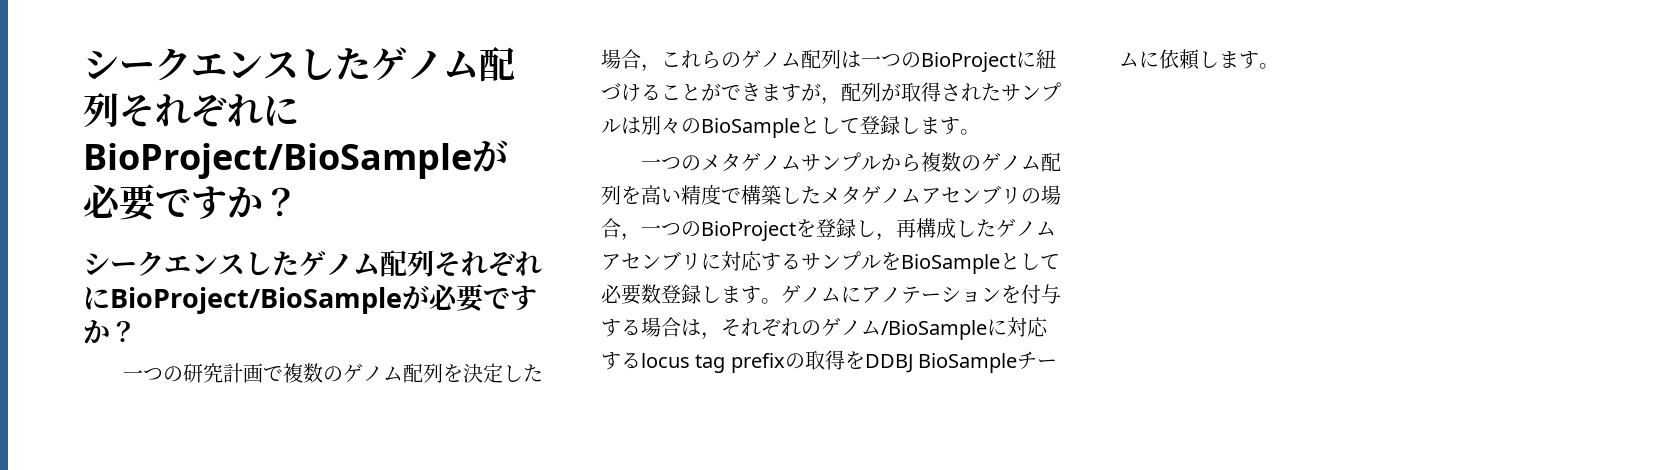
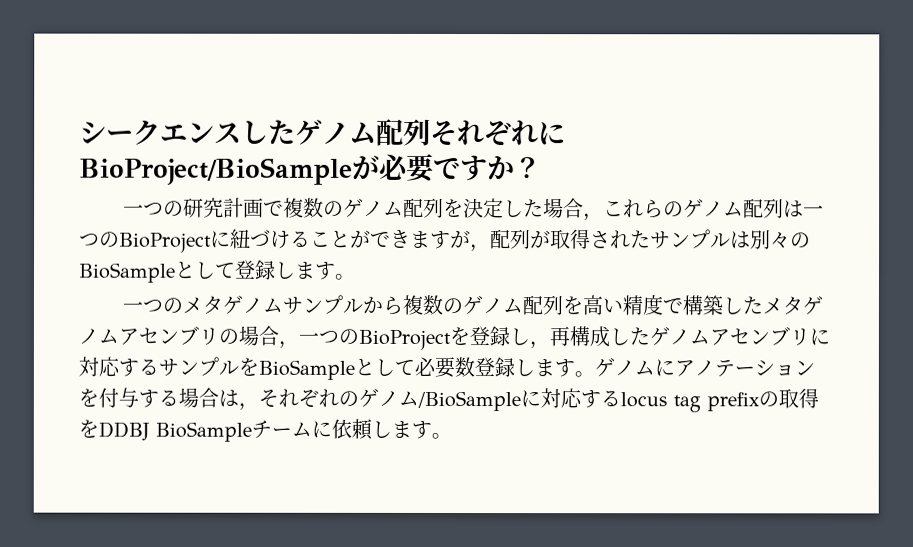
[83,250,542,277] [83,284,537,314] [83,320,137,344] // シークエンスしたゲノム配列それぞれにBioProject/BioSampleが必要ですか？ -> (542, 168) none

